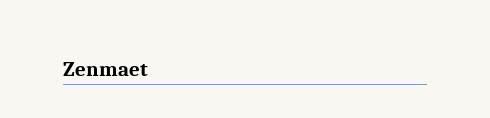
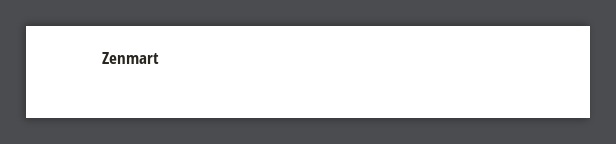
[63,62,148,76] Zenmaet -> [102,52,159,64] Zenmart

